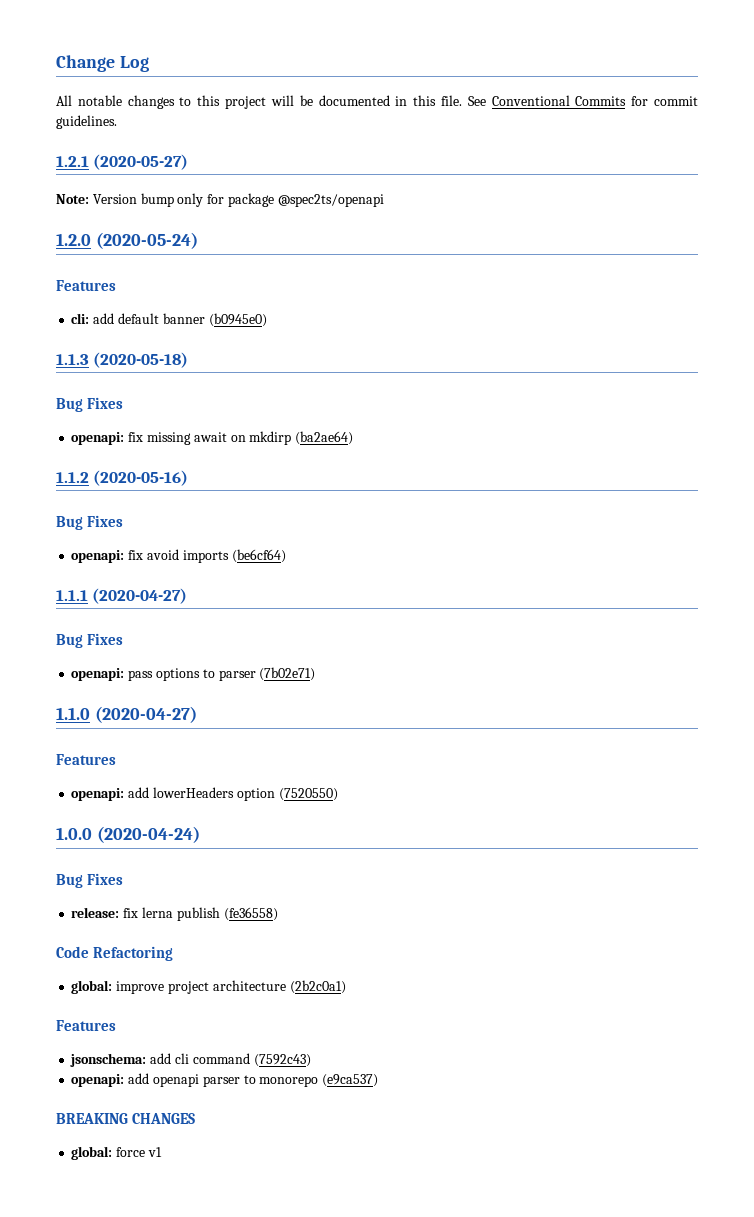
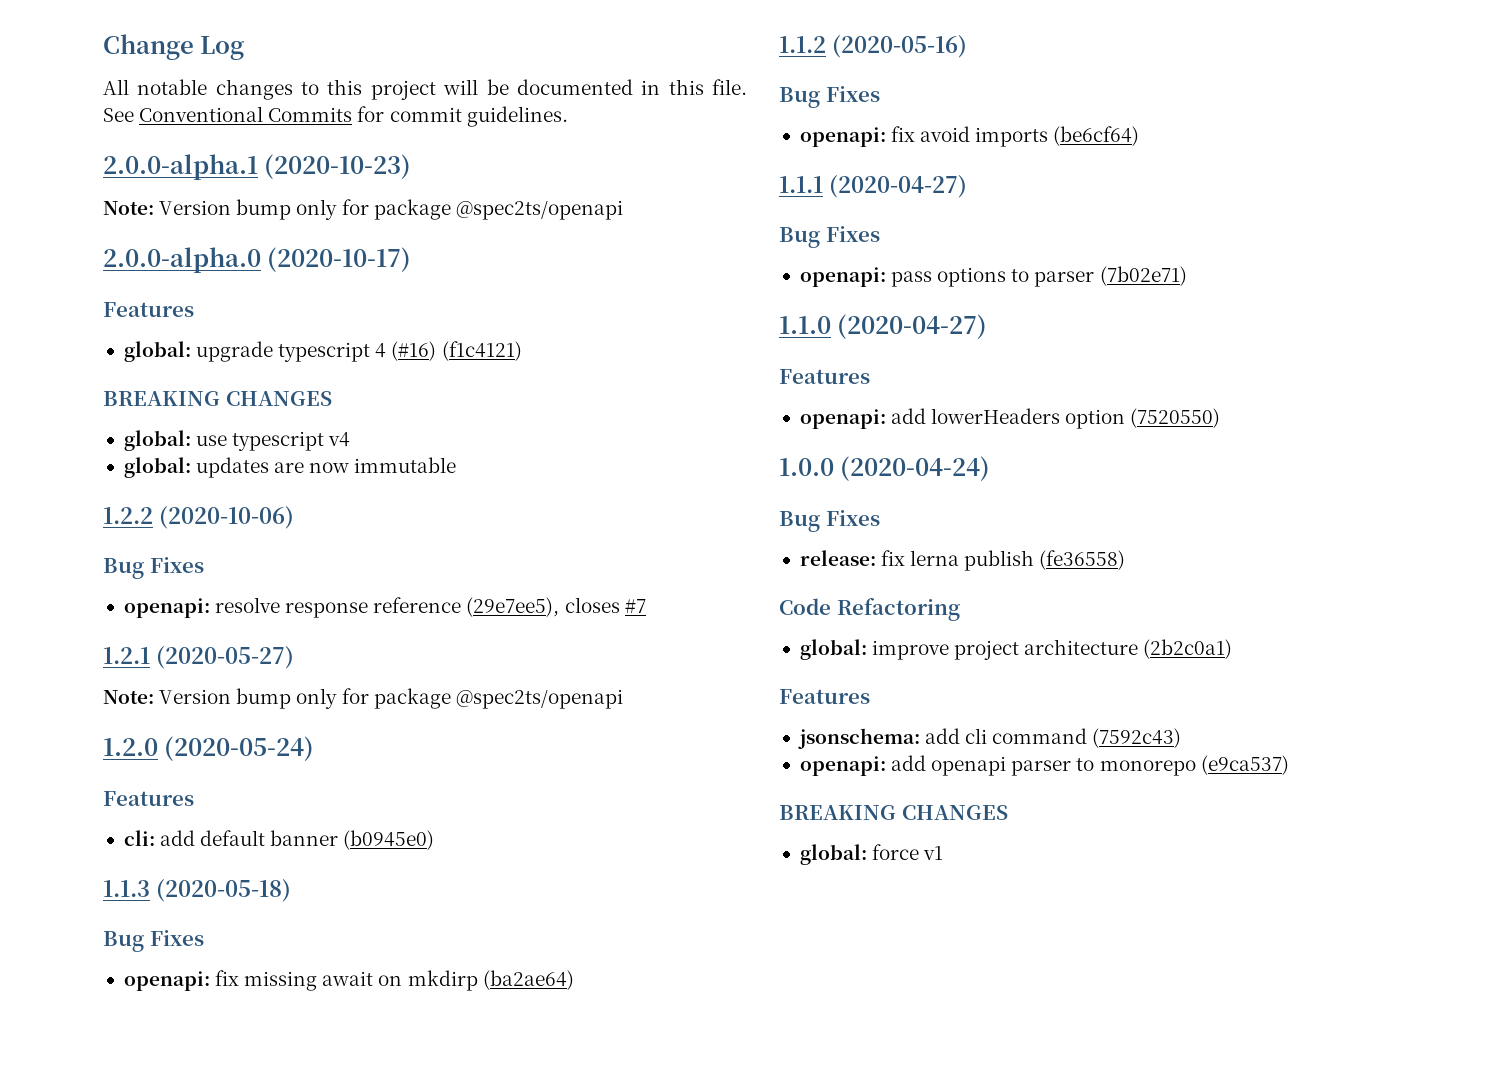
(117, 122) none -> [103,154,412,180] [103,199,623,220] [103,247,412,273] [103,302,194,317] [123,341,522,362] [103,391,332,406] [123,430,351,451] [123,457,457,478] [103,506,294,529] [103,557,204,579] [123,597,646,618] // 2.0.0-alpha.1 (2020-10-23) // Note: Version bump only for package @spec2ts/openapi // 2.0.0-alpha.0 (2020-10-17) // Features // global: upgrade typescript 4 (#16) (f1c4121) // BREAKING CHANGES // global: use typescript v4 // global: updates are now immutable // 1.2.2 (2020-10-06) // Bug Fixes // openapi: resolve response reference (29e7ee5), closes #7

